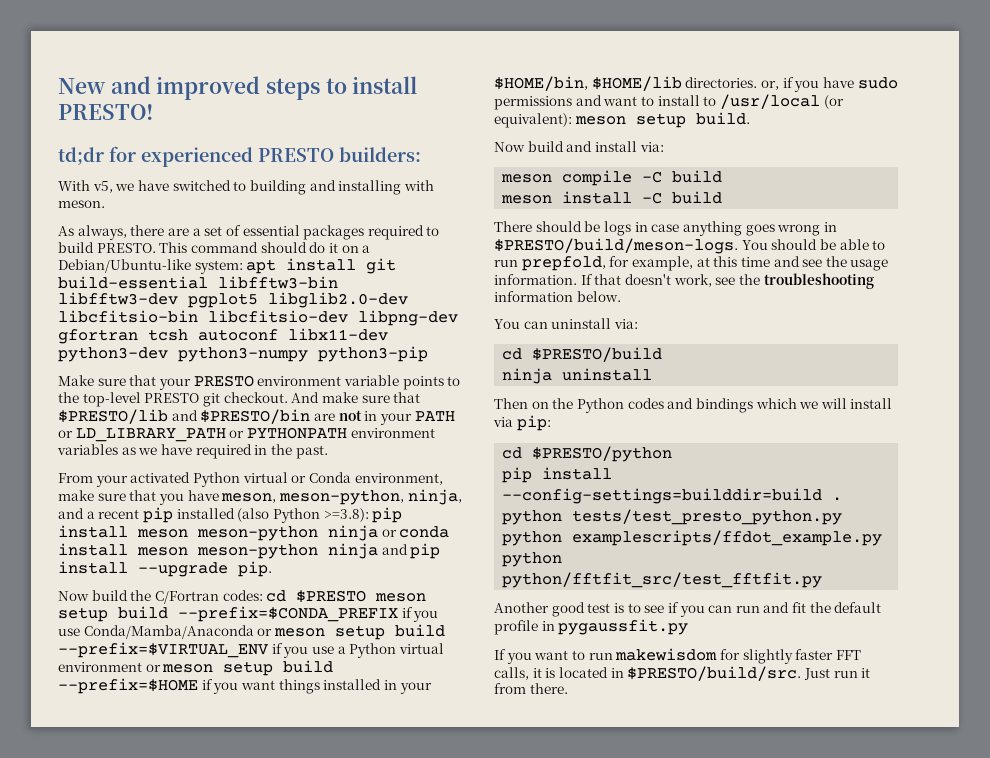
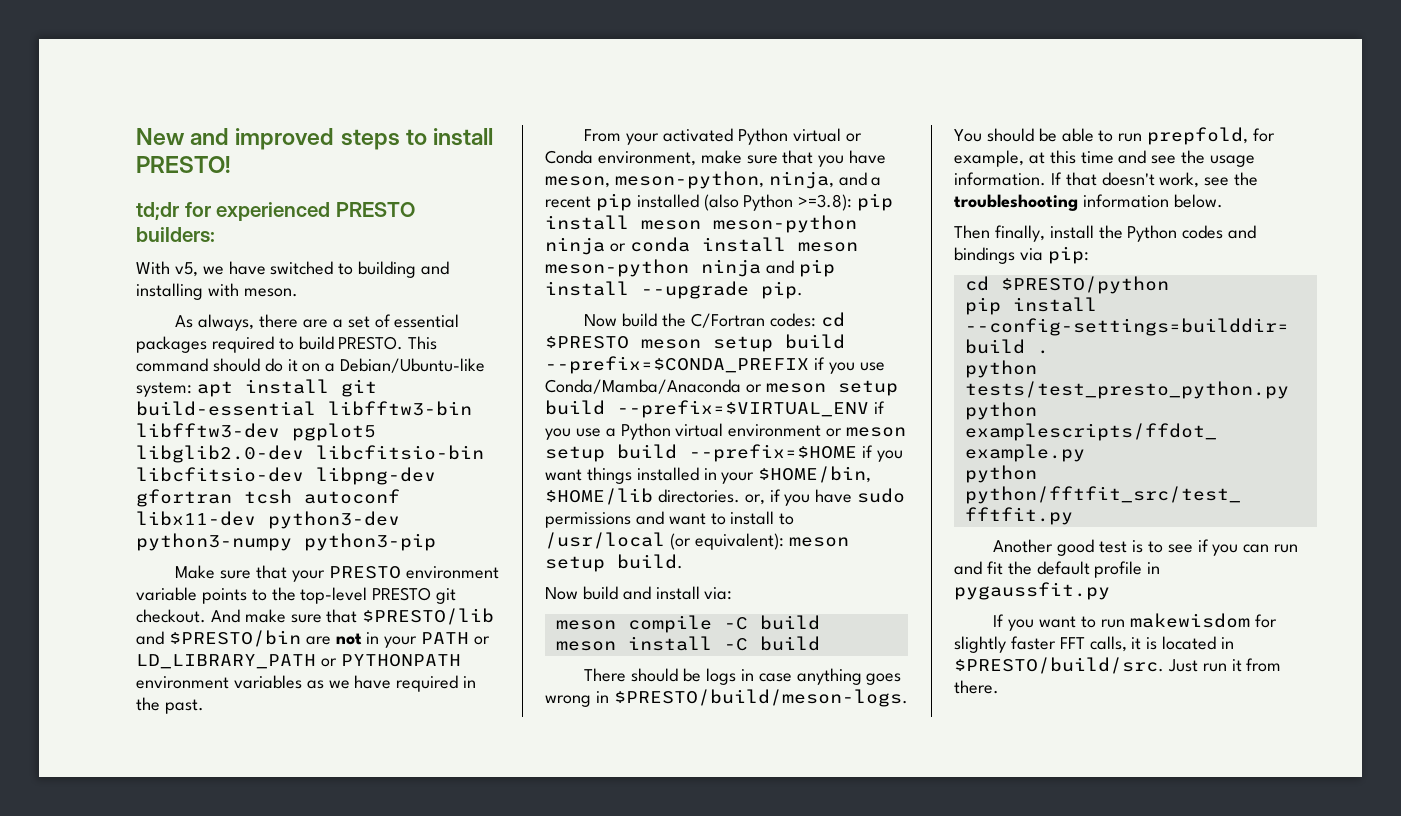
[494,318,638,329] [502,347,663,362] [502,368,653,384] // You can uninstall via: // cd $PRESTO/build // ninja uninstall -> (1223, 201) none
[531,401,549,409] on -> [994,225,1094,242] finally, install
[755,398,893,409] which we will install -> (1015, 255) none

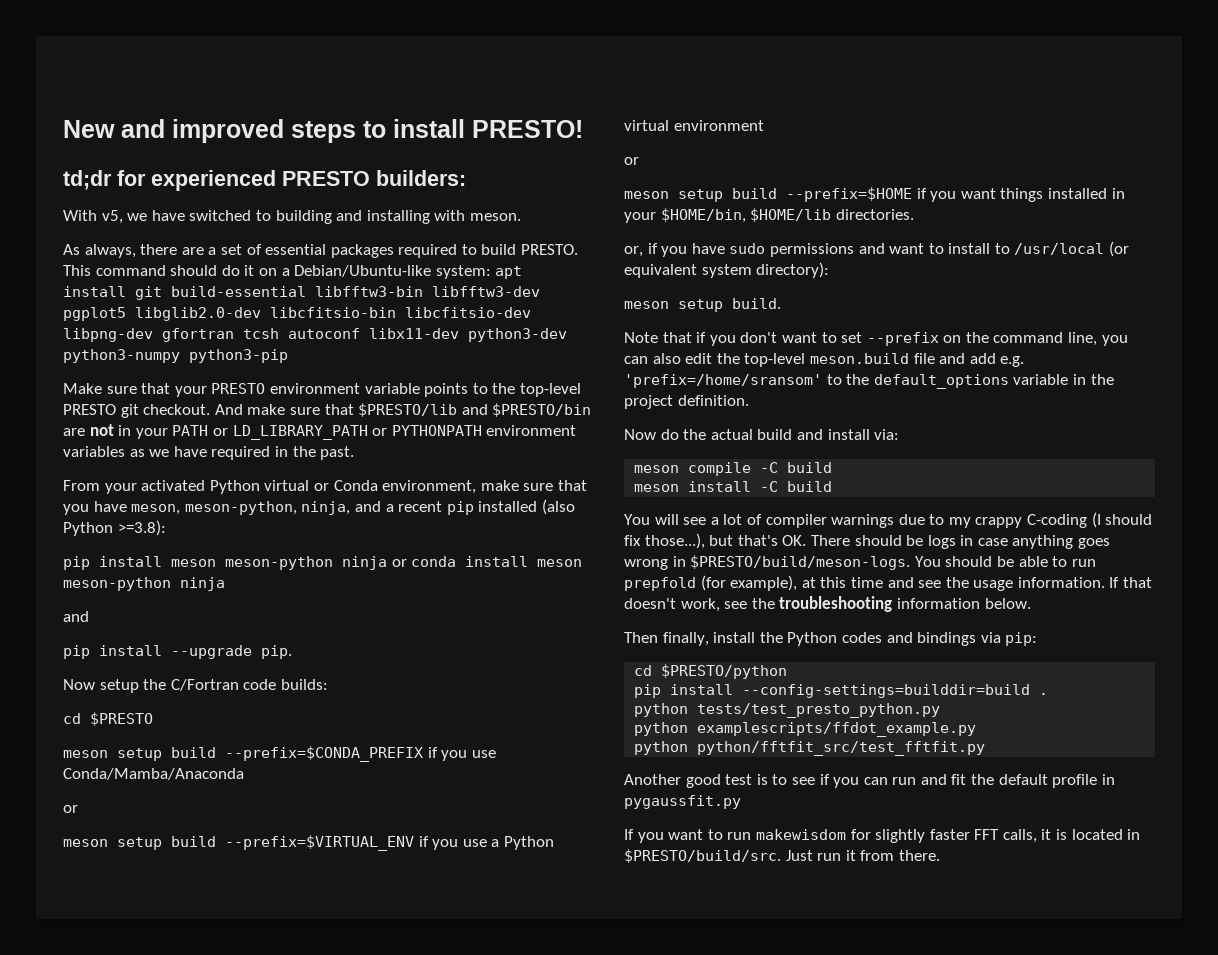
(853, 202) none -> (166, 528) //
[765,260,794,274] and -> [63,611,89,622] // and //
[622,313,658,327] build -> [99,679,139,693] setup
[769,313,816,327] codes: -> [243,679,328,690] code builds: //
(629, 342) none -> (153, 719) //
[745,384,762,393] or -> [63,805,78,813] // or //
[826,428,843,437] or -> [624,157,639,165] // or //
(740, 496) none -> (914, 214) //
[694,533,784,550] equivalent): -> [624,262,830,278] equivalent system directory): //
[545,587,578,600] Now -> [624,332,1128,346] [624,353,1025,367] [624,374,1114,389] [624,395,749,409] [624,429,753,440] Note that if you don't want to set --prefix on the command line, you can also edit the top-level meson.build file and add e.g. 'prefix=/home/sransom' to the default_options variable in the project definition. // Now do the actual
(820, 643) none -> [624,512,1153,528] [624,533,807,549] You will see a lot of compiler warnings due to my crappy C-coding (I should fix those...), but that's OK.
[1147,127,1276,145] [954,150,1024,167] prepfold, for example, -> [624,575,798,591] prepfold (for example),

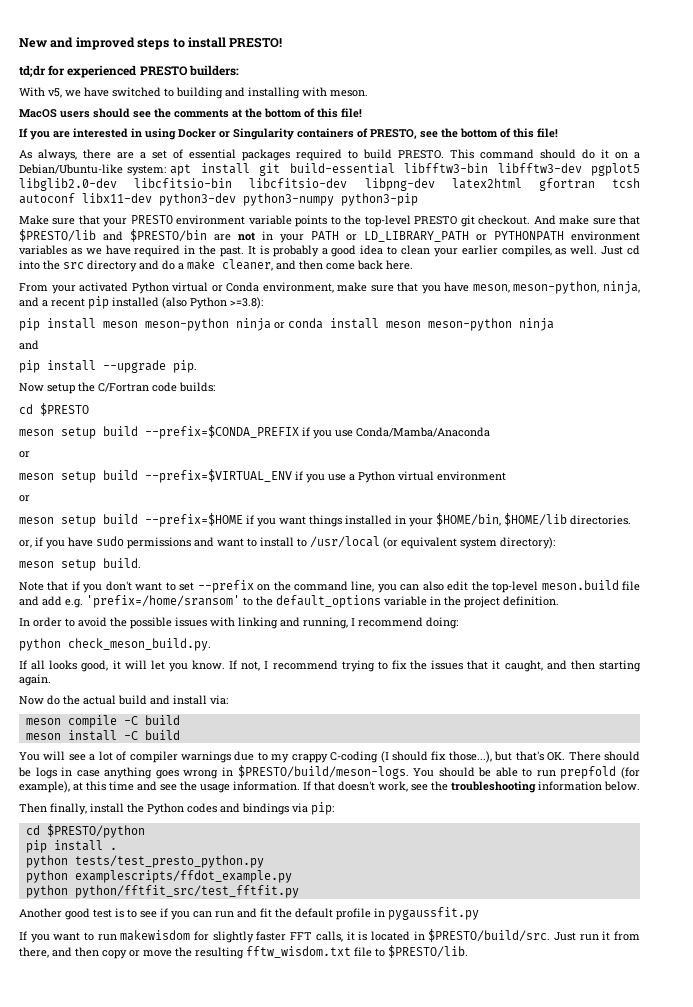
(521, 217) none -> [19,108,362,118] [19,128,558,140] // MacOS users should see the comments at the bottom of this file! // If you are interested in using Docker or Singularity containers of PRESTO, see the bottom of this file!
(153, 335) none -> [451,178,522,189] latex2html
(355, 453) none -> [247,245,641,257] [19,259,413,272] It is probably a good idea to clean your earlier compiles, as well. Just cd into the src directory and do a make cleaner, and then come back here.
(749, 400) none -> [19,617,458,629] [19,638,211,651] [19,660,641,672] [19,674,51,686] // In order to avoid the possible issues with linking and running, I recommend doing: // python check_meson_build.py. // If all looks good, it will let you know. If not, I recommend trying to fix the issues that it caught, and then starting again.
[742,684,1031,698] --config-settings=builddir=build -> (103, 845) none
[898,850,940,861] there. -> [19,945,468,959] there, and then copy or move the resulting fftw_wisdom.txt file to $PRESTO/lib.

